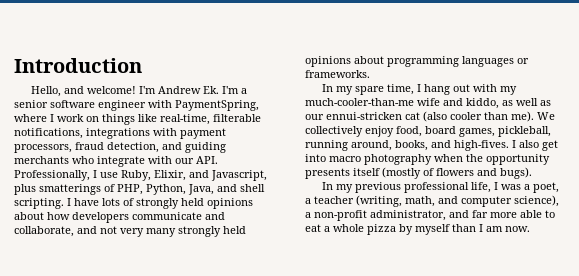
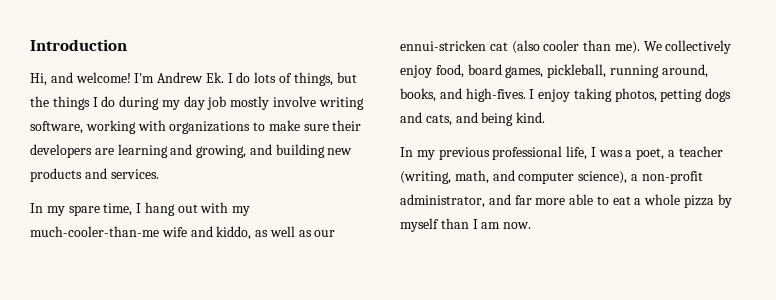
[31,86,62,97] Hello, -> [30,73,47,86] Hi,
[222,86,248,94] [14,100,259,111] [14,114,261,125] [14,128,226,139] [14,142,226,153] [14,156,218,167] [14,170,267,181] [14,184,265,195] [14,198,253,209] [14,212,225,223] [14,226,246,237] [305,56,529,67] [305,70,370,78] I'm a senior software engineer with PaymentSpring, where I work on things like real-time, filterable notifications, integrations with payment processors, fraud detection, and guiding merchants who integrate with our API. Professionally, I use Ruby, Elixir, and Javascript, plus smatterings of PHP, Python, Java, and shell scripting. I have lots of strongly held opinions about how developers communicate and collaborate, and not very many strongly held opinions about programming languages or frameworks. -> [227,72,357,86] [30,96,364,110] [30,120,362,134] [30,144,353,158] [30,168,159,182] I do lots of things, but the things I do during my day job mostly involve writing software, working with organizations to make sure their developers are learning and growing, and building new products and services.
[519,140,558,151] [305,154,550,165] [305,167,532,179] also get into macro photography when the opportunity presents itself (mostly of flowers and bugs). -> [538,88,732,102] [400,112,546,126] enjoy taking photos, petting dogs and cats, and being kind.

